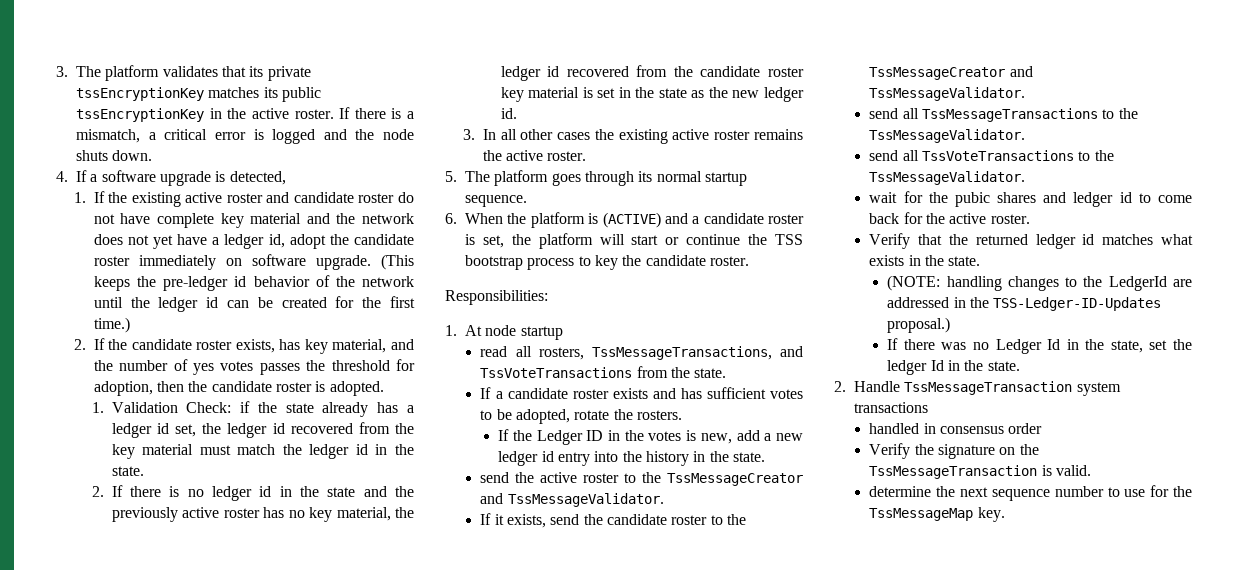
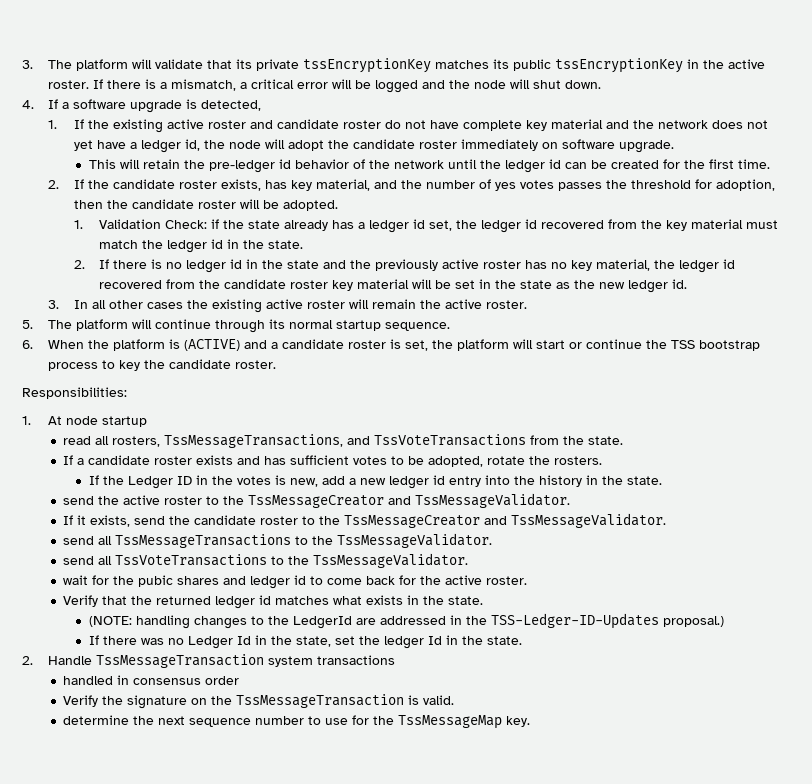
[162,66,218,77] validates -> [131,59,203,69] will validate
[253,129,264,140] is -> [331,79,371,89] will be
[76,150,108,161] shuts -> [509,79,561,89] will shut
(285, 241) none -> [203,139,285,149] the node will
[381,254,414,270] [93,276,130,291] (This keeps -> [89,159,181,169] // This will retain
[93,317,130,333] time.) -> [738,159,771,169] time.
[315,381,326,392] is -> [239,199,279,209] will be
[582,87,593,98] is -> [412,279,452,289] will be
[754,129,803,140] remains -> [348,299,416,309] will remain
[551,173,581,186] goes -> [131,319,211,329] will continue

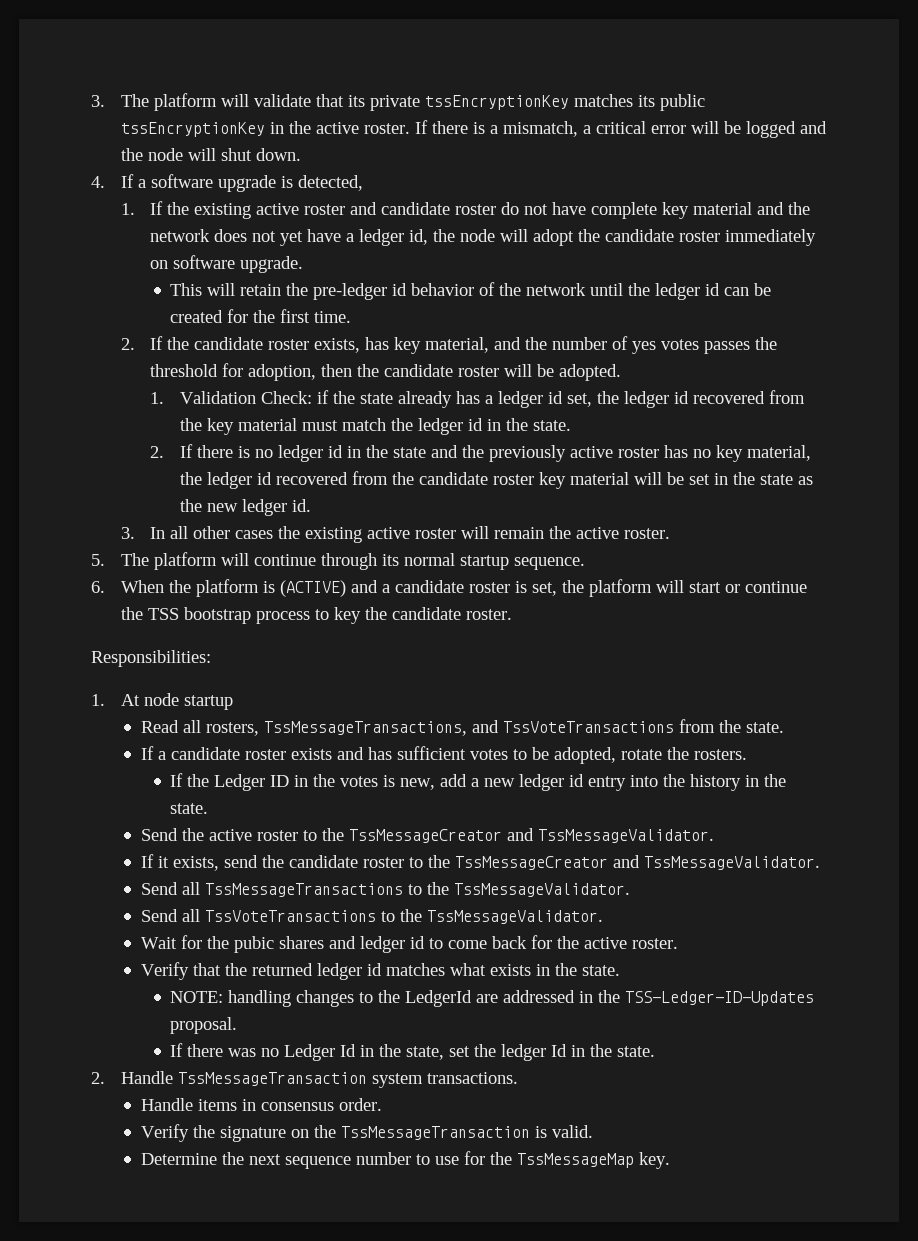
[63,436,92,445] read -> [140,720,179,733] Read
[63,496,95,505] send -> [140,828,178,841] Send
[63,536,95,545] send -> [140,882,178,895] Send
[63,556,95,565] send -> [140,909,178,922] Send
[63,575,89,585] wait -> [140,937,177,949] Wait
[89,616,133,627] (NOTE: -> [170,991,224,1003] NOTE:
[663,616,725,627] proposal.) -> [170,1017,238,1034] proposal.
[316,655,395,665] [63,676,114,685] transactions // handled -> [426,1072,518,1084] [140,1098,237,1111] transactions. // Handle items
[205,676,240,685] order -> [338,1098,382,1111] order.
[63,715,130,725] determine -> [140,1153,217,1165] Determine

